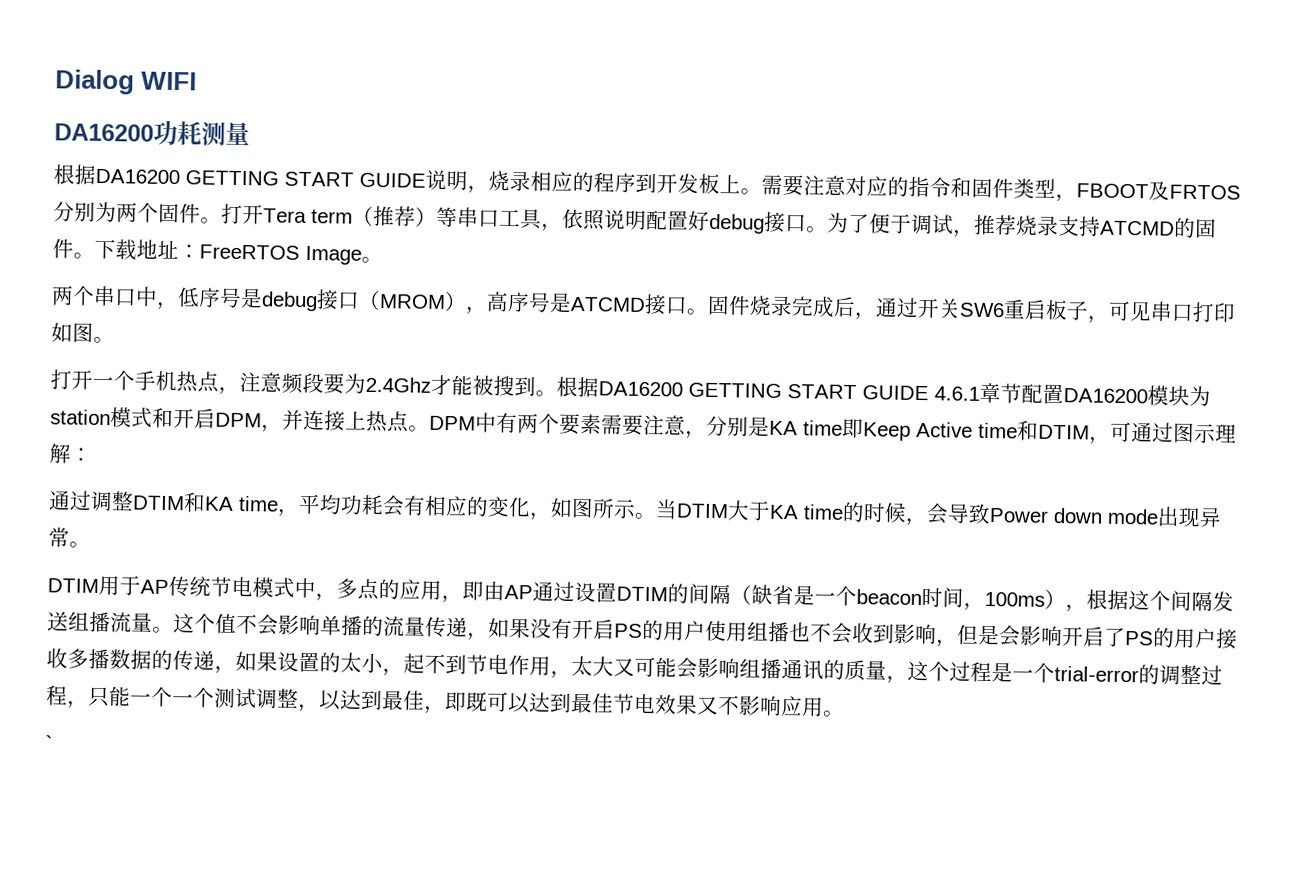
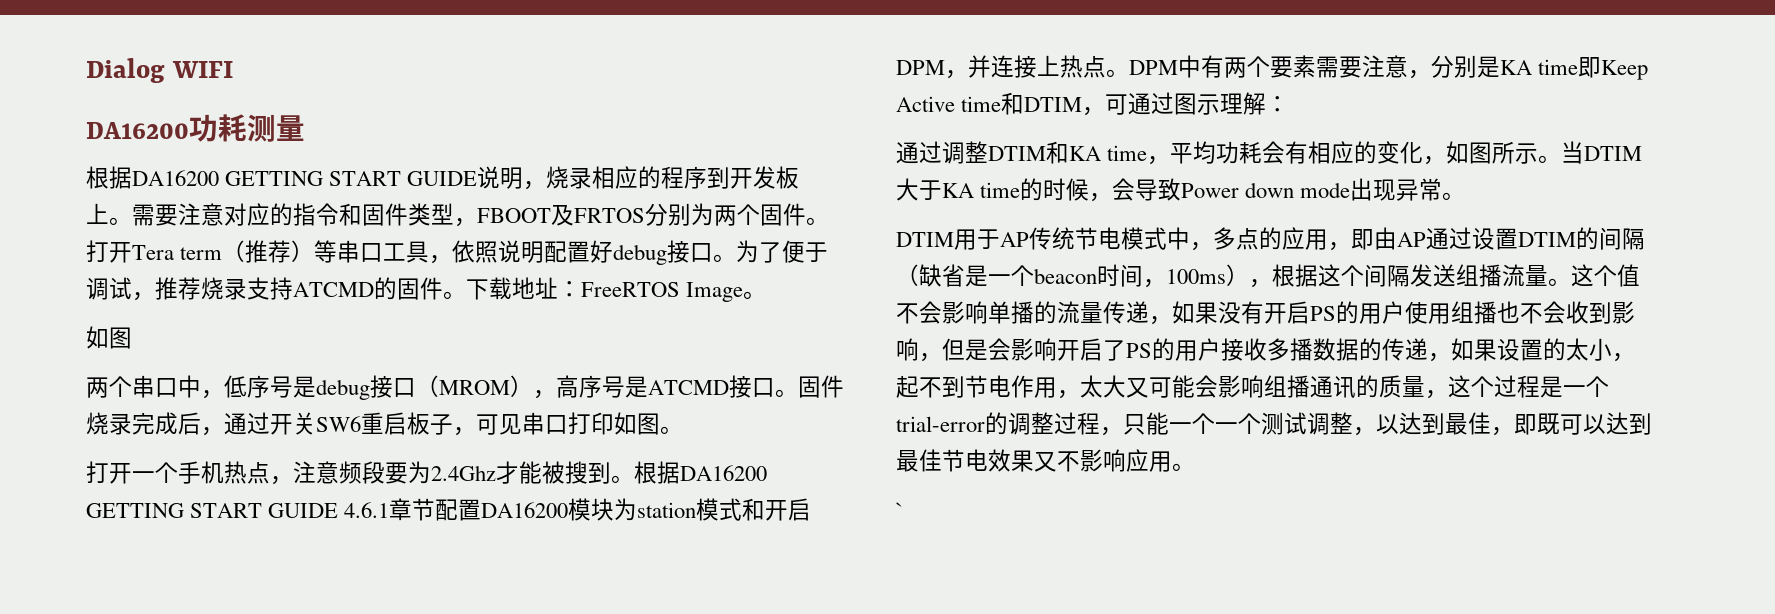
(383, 260) none -> [86,326,132,349] // 如图

